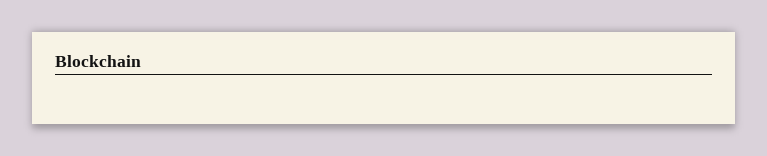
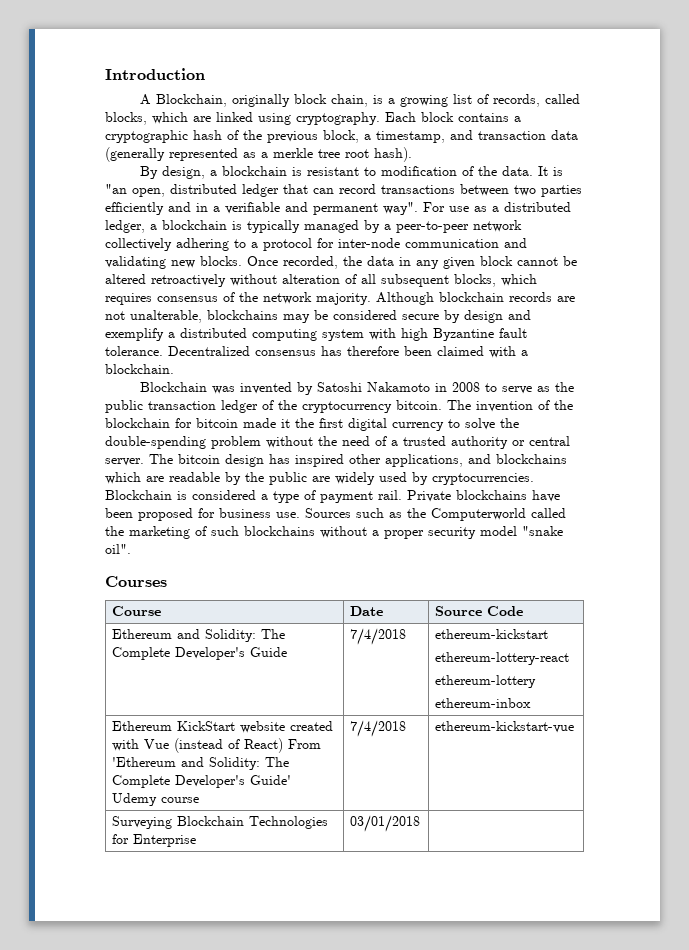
[55,55,141,67] Blockchain -> [105,68,205,80] [139,94,580,107] [105,112,521,125] [105,130,578,143] [105,147,412,162] [139,166,563,179] [105,184,582,197] [105,202,571,215] [105,220,522,233] [105,238,527,251] [105,256,577,269] [105,274,537,287] [105,292,575,305] [105,310,531,323] [105,328,527,341] [105,346,528,358] [105,364,174,374] [139,382,574,395] [105,400,573,413] [105,418,519,431] [105,436,570,449] [105,454,567,467] [105,472,534,485] [105,490,560,503] [105,508,566,521] [105,526,563,539] [105,544,131,554] [105,576,167,587] [112,606,162,616] [350,606,384,616] [435,606,524,616] [112,629,286,642] [112,647,288,660] [350,628,407,645] [435,629,549,639] [435,652,570,665] [435,675,537,688] [435,698,532,708] [112,721,334,733] [112,738,322,753] [112,757,290,770] [112,775,292,788] [112,793,200,806] [350,720,407,737] [435,721,575,733] [112,816,329,829] [112,834,197,847] [350,815,421,832] Introduction // A Blockchain, originally block chain, is a growing list of records, called blocks, which are linked using cryptography. Each block contains a cryptographic hash of the previous block, a timestamp, and transaction data (generally represented as a merkle tree root hash). // By design, a blockchain is resistant to modification of the data. It is "an open, distributed ledger that can record transactions between two parties efficiently and in a verifiable and permanent way". For use as a distributed ledger, a blockchain is typically managed by a peer-to-peer network collectively adhering to a protocol for inter-node communication and validating new blocks. Once recorded, the data in any given block cannot be altered retroactively without alteration of all subsequent blocks, which requires consensus of the network majority. Although blockchain records are not unalterable, blockchains may be considered secure by design and exemplify a distributed computing system with high Byzantine fault tolerance. Decentralized consensus has therefore been claimed with a blockchain. // Blockchain was invented by Satoshi Nakamoto in 2008 to serve as the public transaction ledger of the cryptocurrency bitcoin. The invention of the blockchain for bitcoin made it the first digital currency to solve the double-spending problem without the need of a trusted authority or central server. The bitcoin design has inspired other applications, and blockchains which are readable by the public are widely used by cryptocurrencies. Blockchain is considered a type of payment rail. Private blockchains have been proposed for business use. Sources such as the Computerworld called the marketing of such blockchains without a proper security model "snake oil". // Courses // Course | Date | Source Code // Ethereum and Solidity: The Complete Developer's Guide | 7/4/2018 | ethereum-kickstart // ethereum-lottery-react // ethereum-lottery // ethereum-inbox // Ethereum KickStart website created with Vue (instead of React) From 'Ethereum and Solidity: The Complete Developer's Guide' Udemy course | 7/4/2018 | ethereum-kickstart-vue // Surveying Blockchain Technologies for Enterprise | 03/01/2018 |

